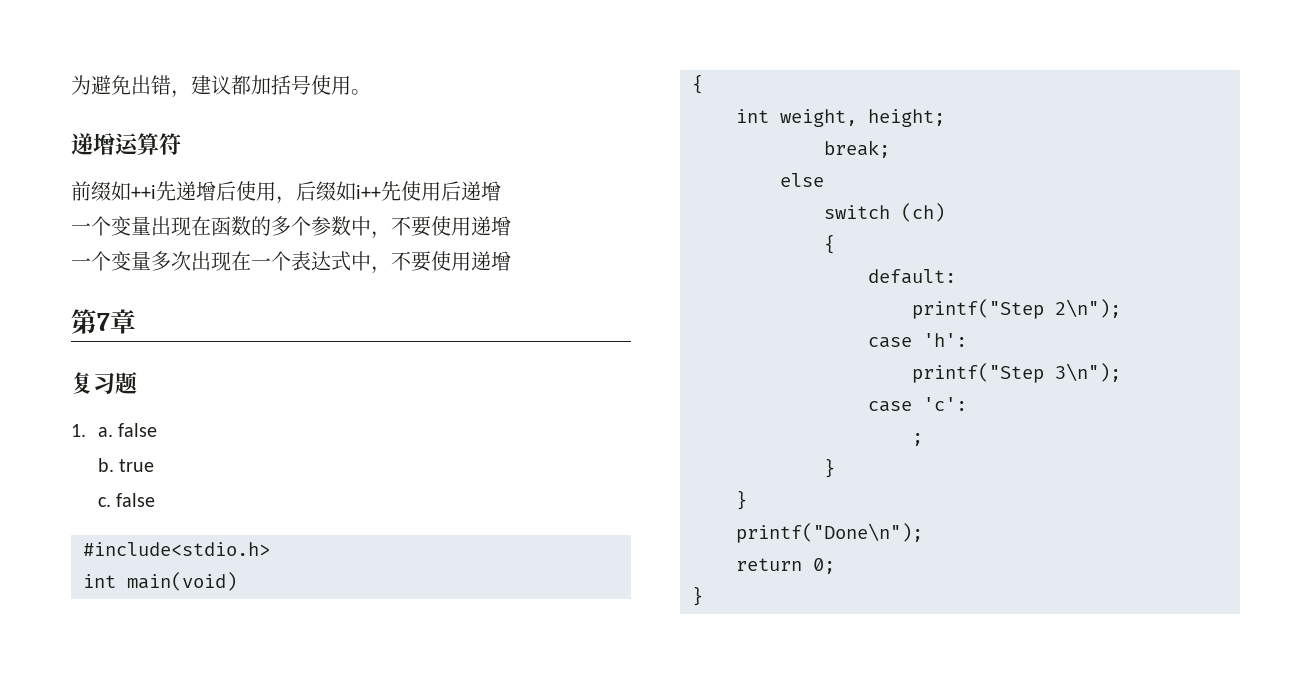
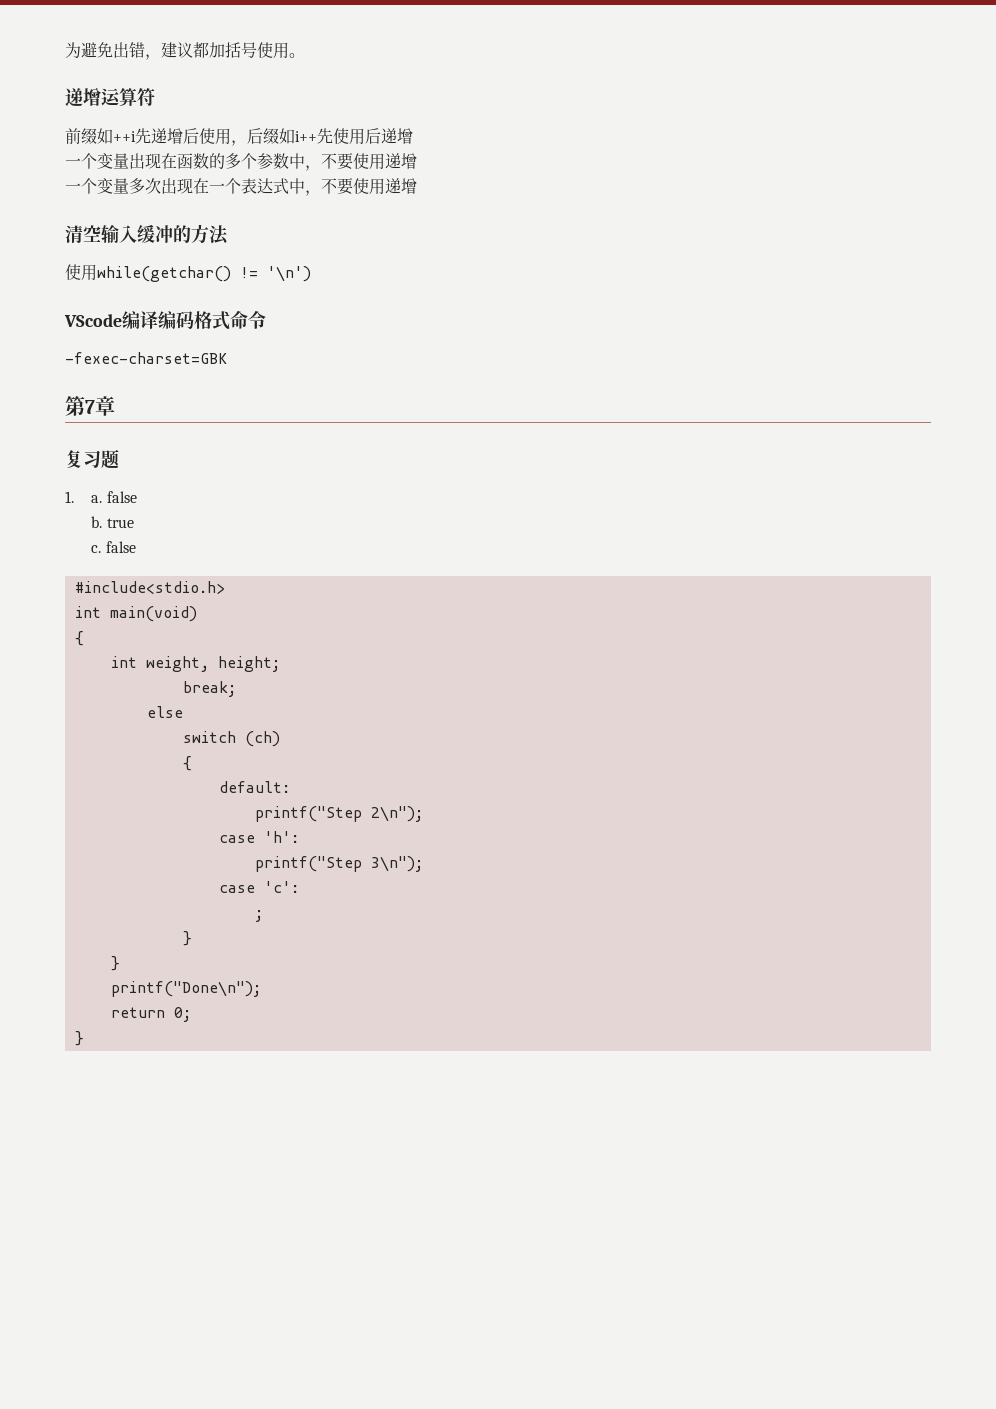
(511, 261) none -> [65,224,229,245] [65,264,311,282] [64,310,266,330] [65,352,227,364] // 清空输入缓冲的方法 // 使用while(getchar() != '\n') // VScode编译编码格式命令 // -fexec-charset=GBK

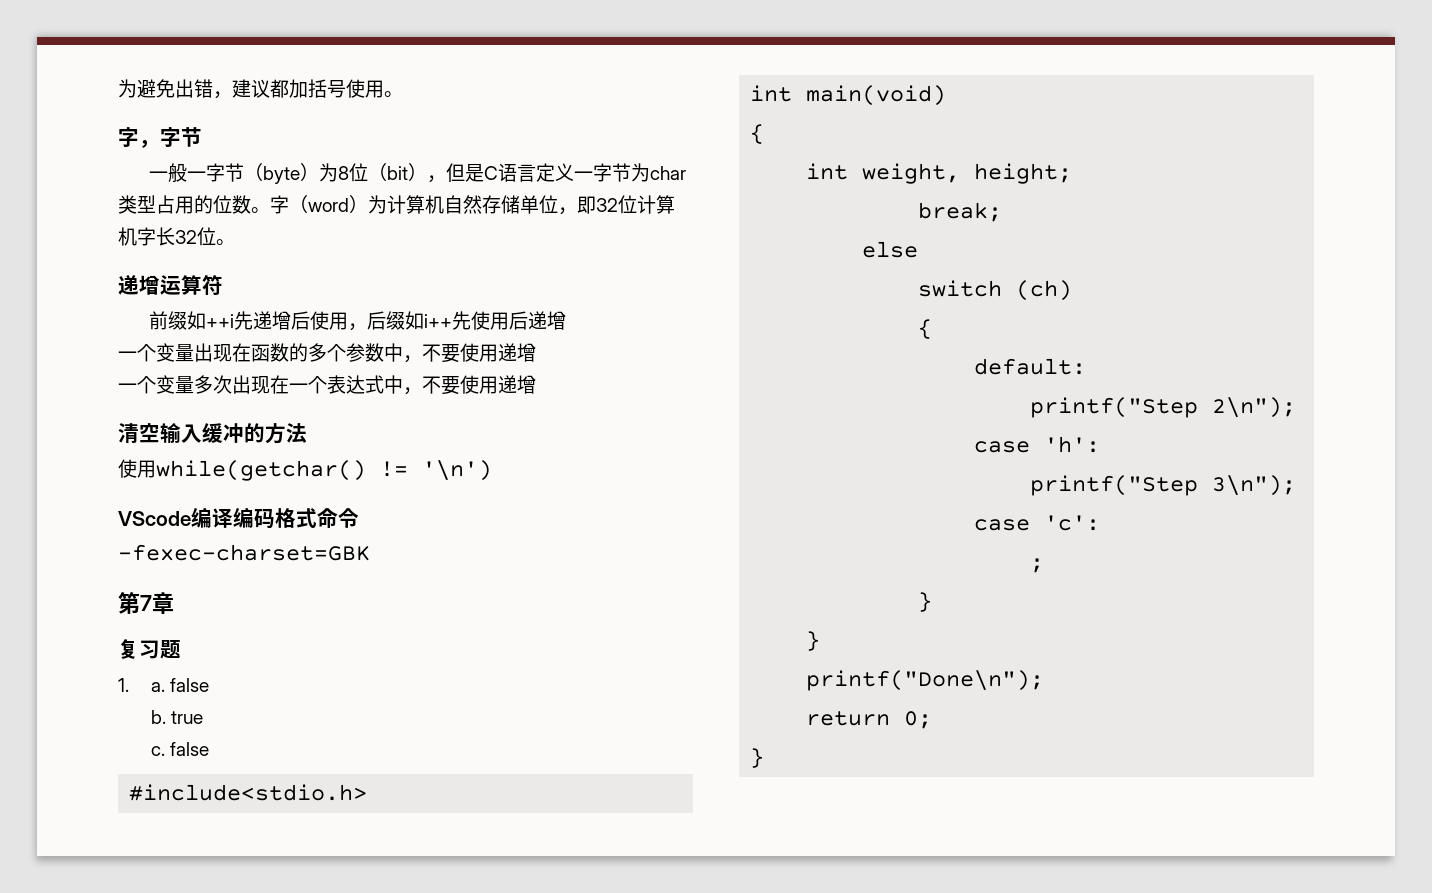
(305, 55) none -> [118,127,202,148] [148,163,686,184] [118,195,675,215] [118,227,235,246] // 字，字节 // 一般一字节（byte）为8位（bit），但是C语言定义一字节为char类型占用的位数。字（word）为计算机自然存储单位，即32位计算机字长32位。

